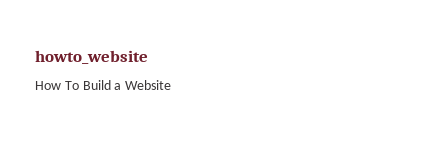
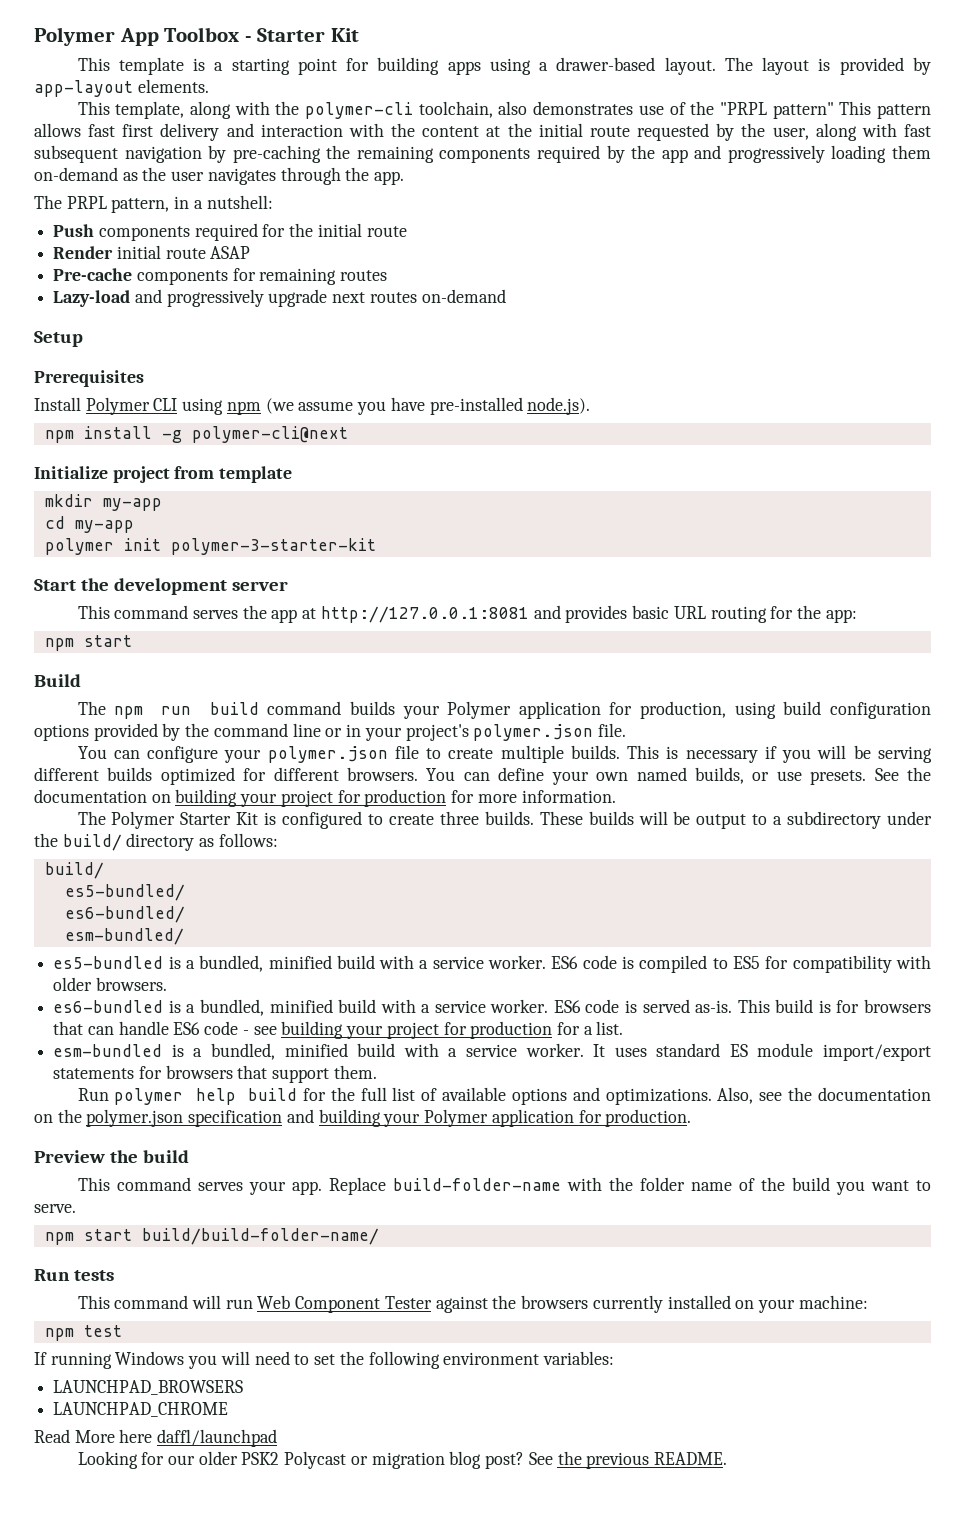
[35,50,148,64] [35,80,172,90] howto_website // How To Build a Website -> [34,27,359,46] [77,57,932,75] [34,79,209,97] [77,101,932,119] [34,123,931,141] [34,145,931,163] [34,167,405,185] [34,195,273,213] [53,223,407,241] [53,245,251,259] [53,268,388,285] [53,289,506,307] [34,331,83,347] [34,370,144,387] [34,397,591,415] [44,426,348,443] [34,466,293,483] [44,494,162,511] [44,516,134,533] [44,538,376,555] [34,578,288,595] [77,605,857,623] [44,635,132,651] [34,674,81,687] [77,701,931,719] [34,723,626,741] [77,745,933,763] [34,767,931,785] [34,789,616,807] [77,811,932,829] [34,833,278,851] [44,862,104,879] [64,884,185,901] [64,906,185,923] [64,928,184,945] [53,955,932,973] [53,977,167,991] [53,999,931,1016] [53,1021,624,1039] [53,1043,932,1061] [53,1065,377,1083] [77,1087,932,1105] [34,1109,692,1127] [34,1150,189,1163] [77,1177,931,1195] [34,1204,76,1213] [44,1228,379,1245] [34,1269,114,1281] [77,1295,868,1313] [44,1325,122,1341] [34,1351,614,1369] [53,1380,244,1395] [53,1402,229,1417] [34,1429,278,1447] [77,1451,727,1469] Polymer App Toolbox - Starter Kit // This template is a starting point for building apps using a drawer-based layout. The layout is provided by app-layout elements. // This template, along with the polymer-cli toolchain, also demonstrates use of the "PRPL pattern" This pattern allows fast first delivery and interaction with the content at the initial route requested by the user, along with fast subsequent navigation by pre-caching the remaining components required by the app and progressively loading them on-demand as the user navigates through the app. // The PRPL pattern, in a nutshell: // Push components required for the initial route // Render initial route ASAP // Pre-cache components for remaining routes // Lazy-load and progressively upgrade next routes on-demand // Setup // Prerequisites // Install Polymer CLI using npm (we assume you have pre-installed node.js). // npm install -g polymer-cli@next // Initialize project from template // mkdir my-app // cd my-app // polymer init polymer-3-starter-kit // Start the development server // This command serves the app at http://127.0.0.1:8081 and provides basic URL routing for the app: // npm start // Build // The npm run build command builds your Polymer application for production, using build configuration options provided by the command line or in your project's polymer.json file. // You can configure your polymer.json file to create multiple builds. This is necessary if you will be serving different builds optimized for different browsers. You can define your own named builds, or use presets. See the documentation on building your project for production for more information. // The Polymer Starter Kit is configured to create three builds. These builds will be output to a subdirectory under the build/ directory as follows: // build/ // es5-bundled/ // es6-bundled/ // esm-bundled/ // es5-bundled is a bundled, minified build with a service worker. ES6 code is compiled to ES5 for compatibility with older browsers. // es6-bundled is a bundled, minified build with a service worker. ES6 code is served as-is. This build is for browsers that can handle ES6 code - see building your project for production for a list. // esm-bundled is a bundled, minified build with a service worker. It uses standard ES module import/export statements for browsers that support them. // Run polymer help build for the full list of available options and optimizations. Also, see the documentation on the polymer.json specification and building your Polymer application for production. // Preview the build // This command serves your app. Replace build-folder-name with the folder name of the build you want to serve. // npm start build/build-folder-name/ // Run tests // This command will run Web Component Tester against the browsers currently installed on your machine: // npm test // If running Windows you will need to set the following environment variables: // LAUNCHPAD_BROWSERS // LAUNCHPAD_CHROME // Read More here daffl/launchpad // Looking for our older PSK2 Polycast or migration blog post? See the previous README.

